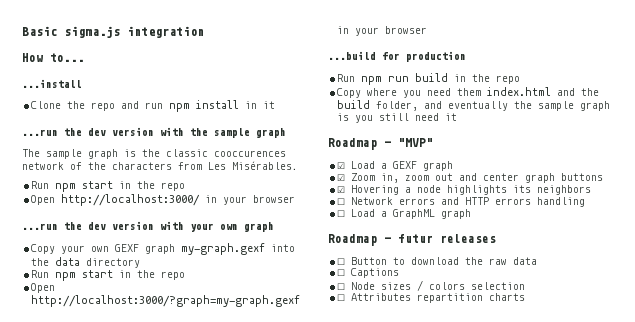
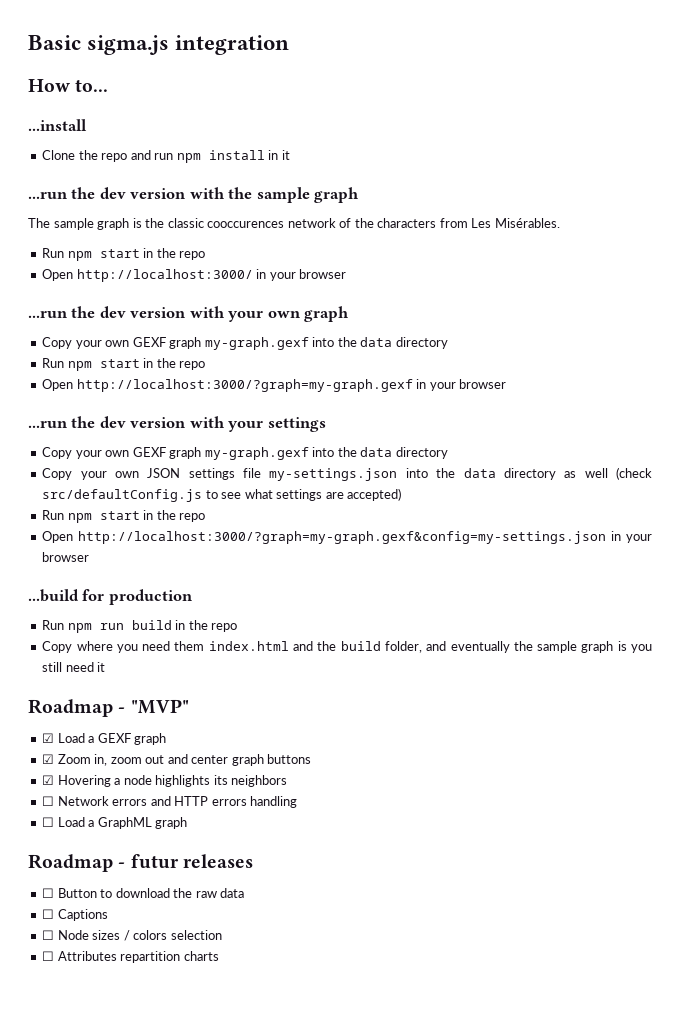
(428, 30) none -> [28,416,326,432] [42,447,448,460] [42,467,652,481] [42,488,402,502] [42,510,206,523] [42,531,652,544] [42,552,90,562] // ...run the dev version with your settings // Copy your own GEXF graph my-graph.gexf into the data directory // Copy your own JSON settings file my-settings.json into the data directory as well (check src/defaultConfig.js to see what settings are accepted) // Run npm start in the repo // Open http://localhost:3000/?graph=my-graph.gexf&config=my-settings.json in your browser

